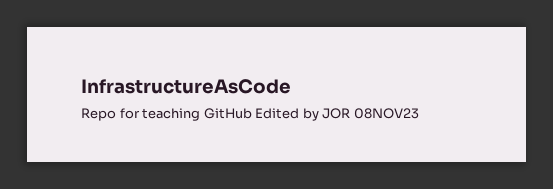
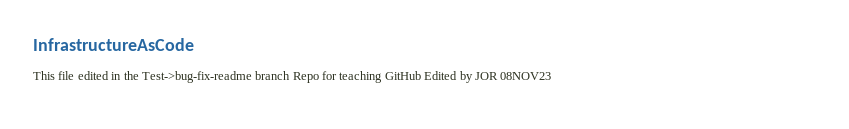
(291, 86) none -> [33,71,291,83] This file edited in the Test->bug-fix-readme branch

